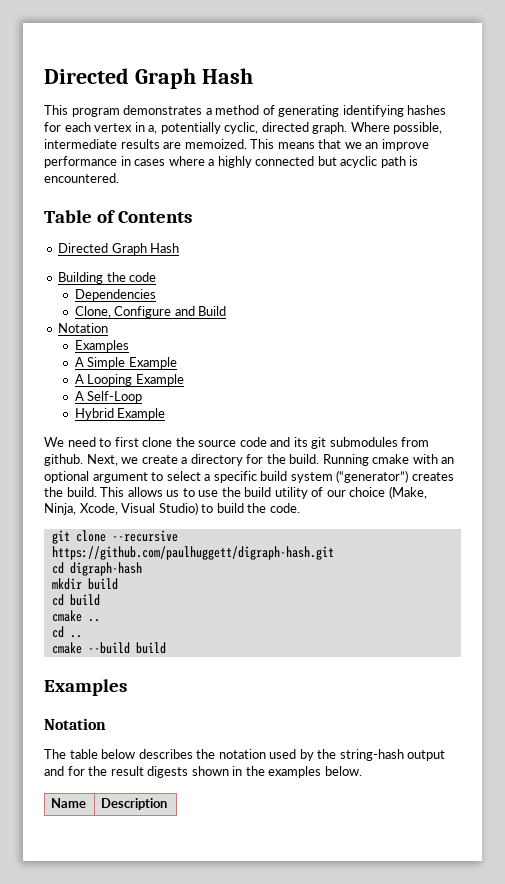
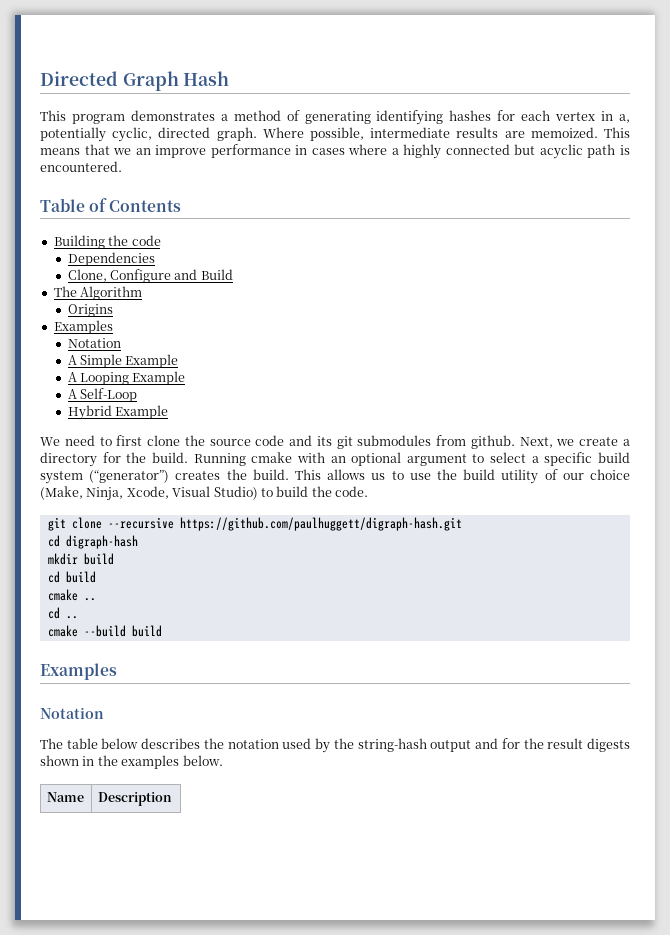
[58,243,180,255] // Directed Graph Hash -> (182, 206) none
[58,323,109,333] [74,340,129,352] Notation // Examples -> [53,286,143,300] [67,304,113,317] [53,320,113,334] [67,338,121,348] The Algorithm // Origins // Examples // Notation

